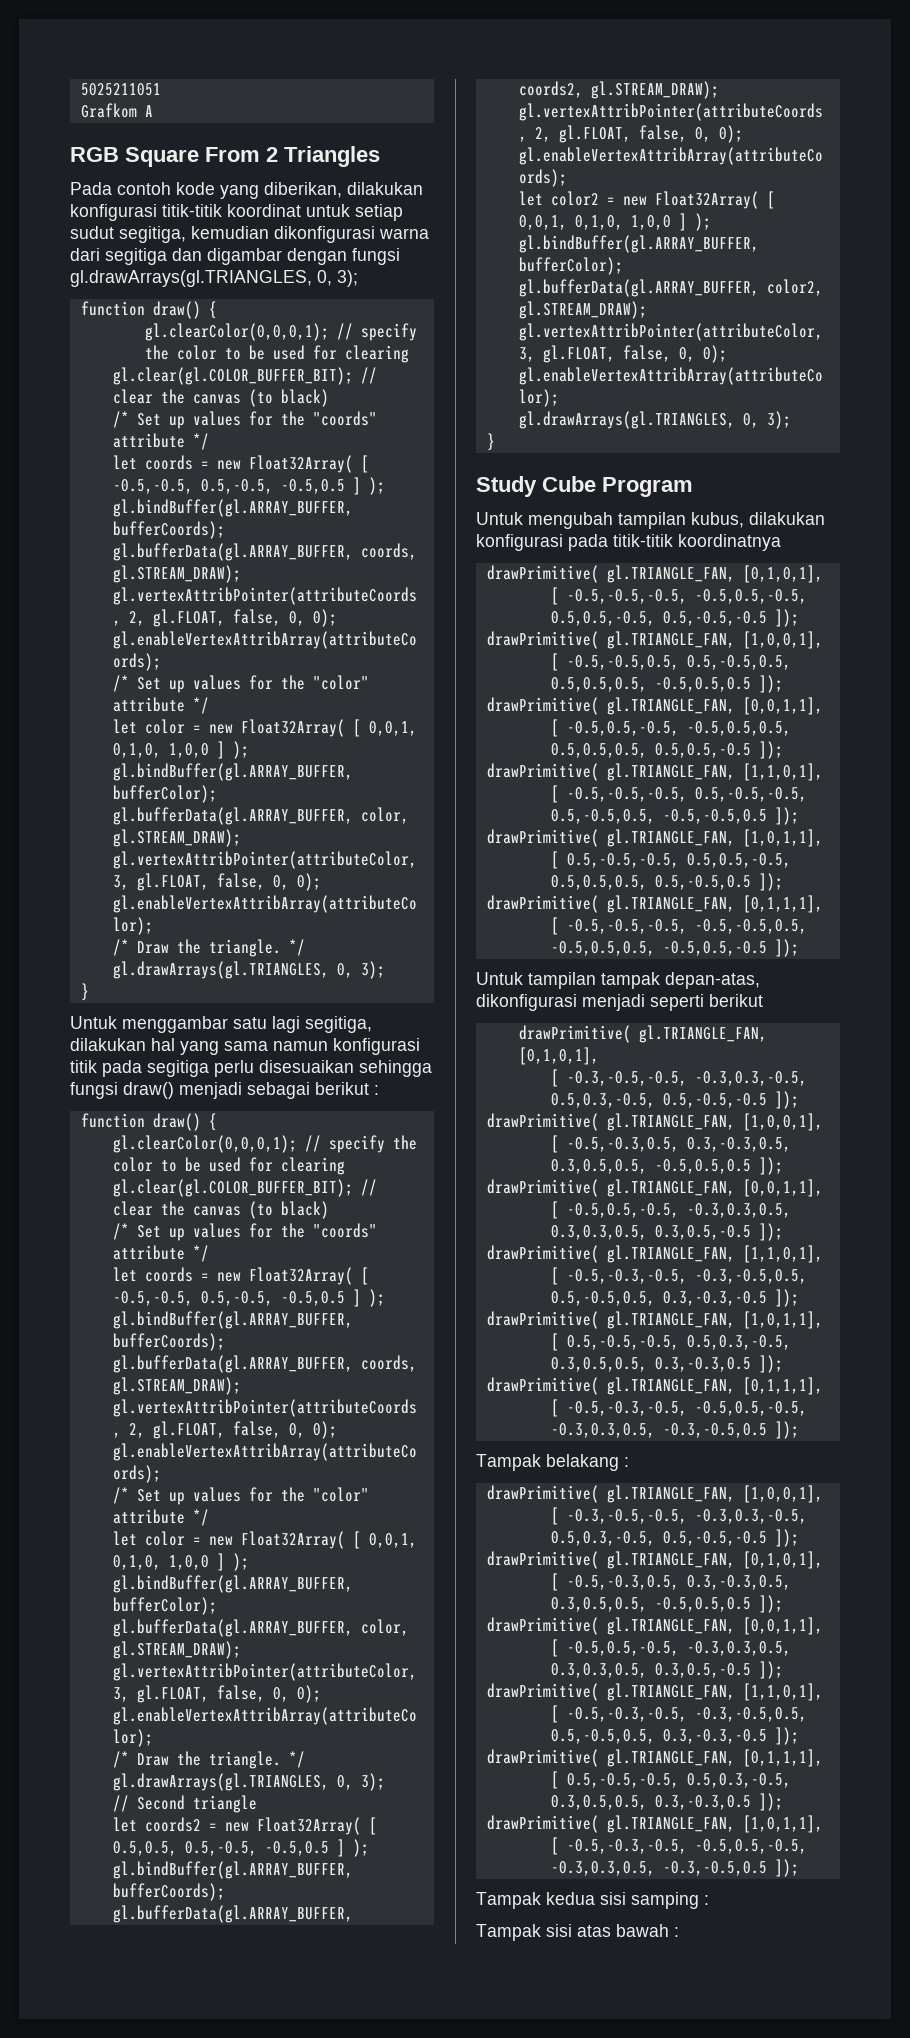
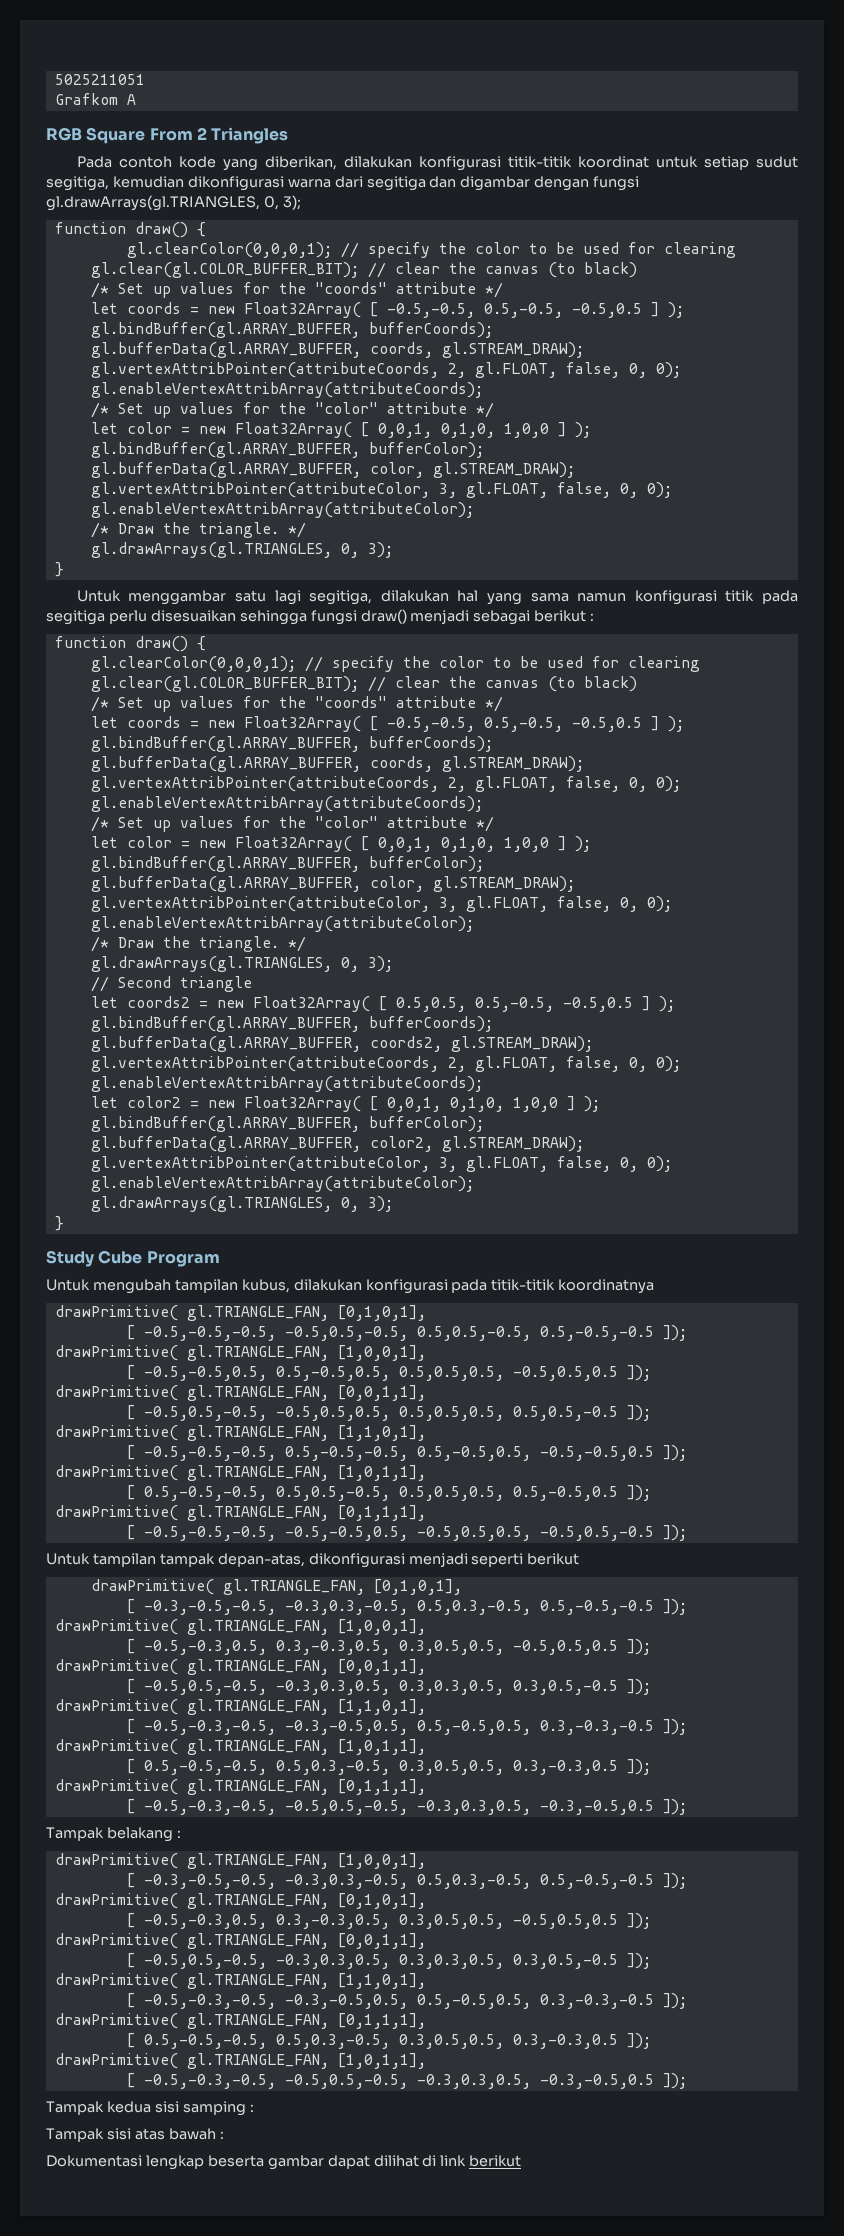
(679, 1932) none -> [46,2155,522,2170] // Dokumentasi lengkap beserta gambar dapat dilihat di link berikut

